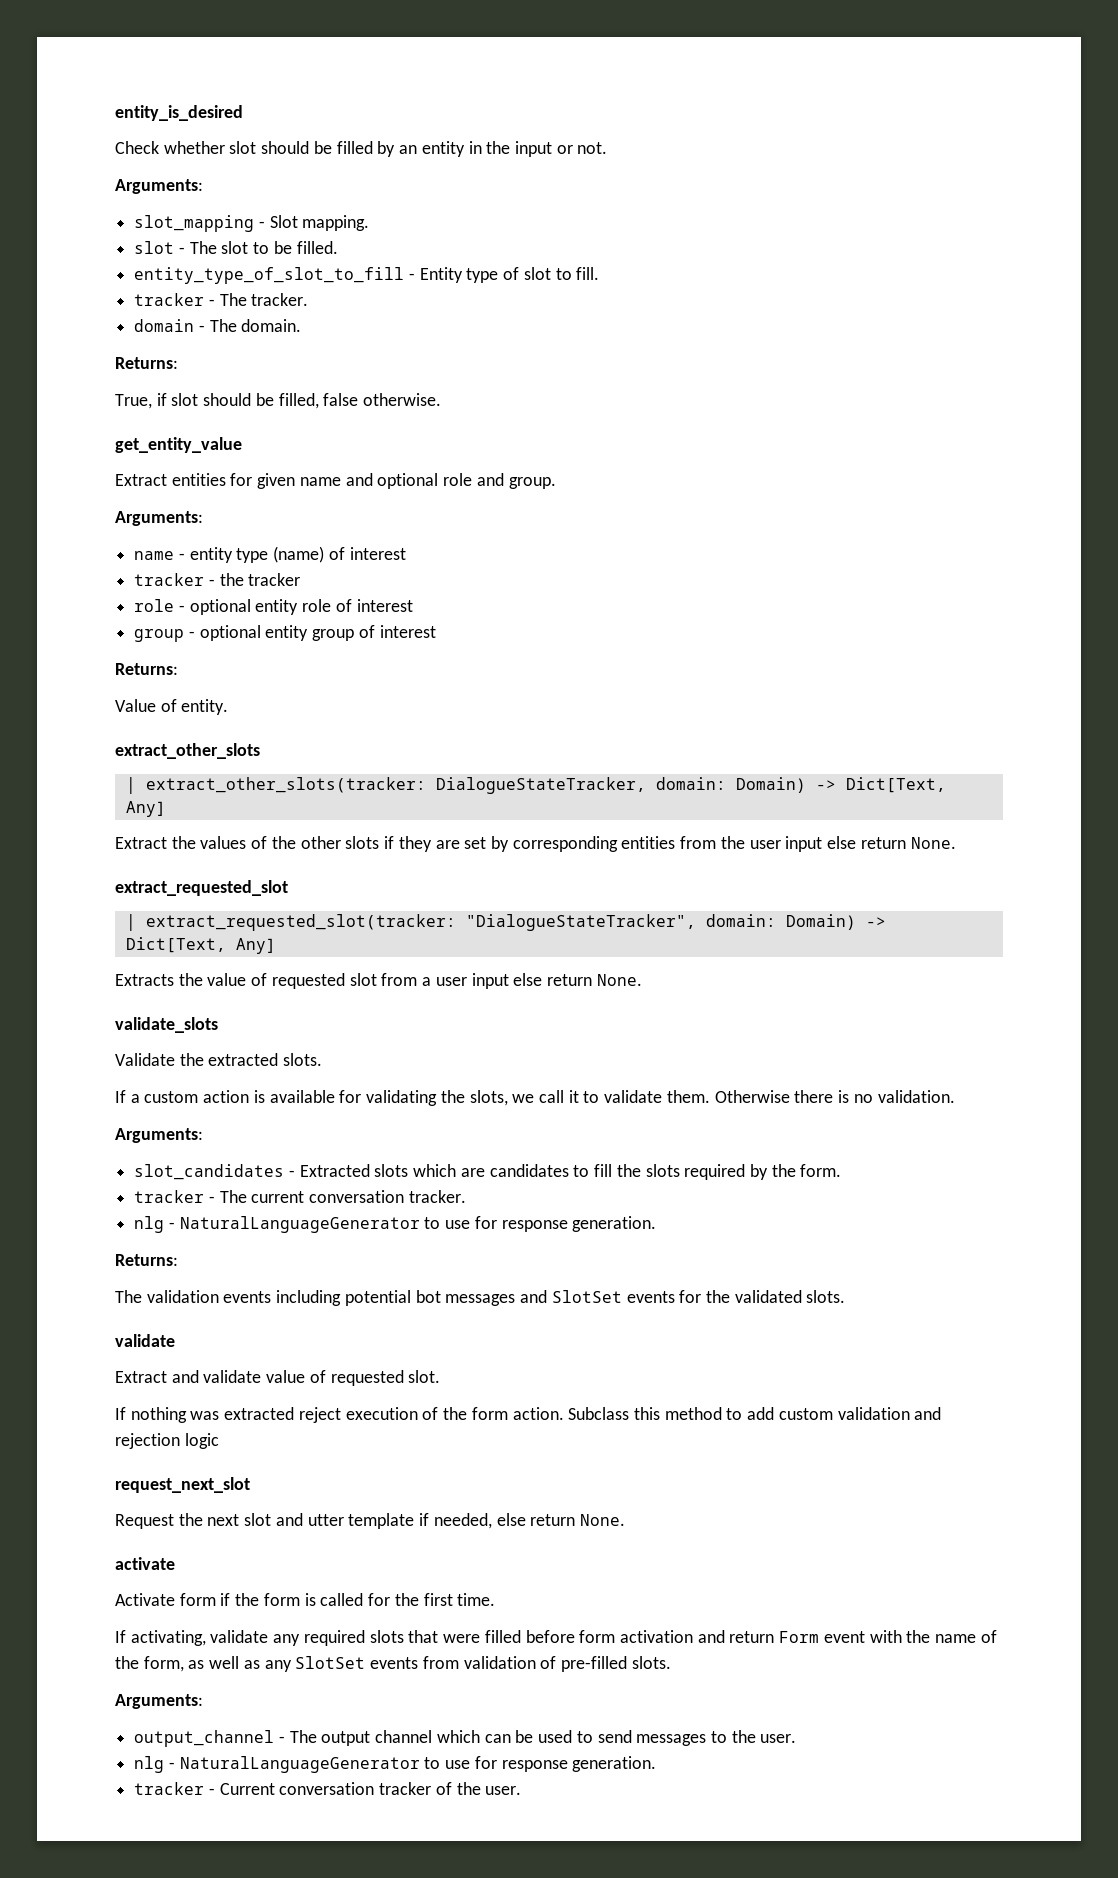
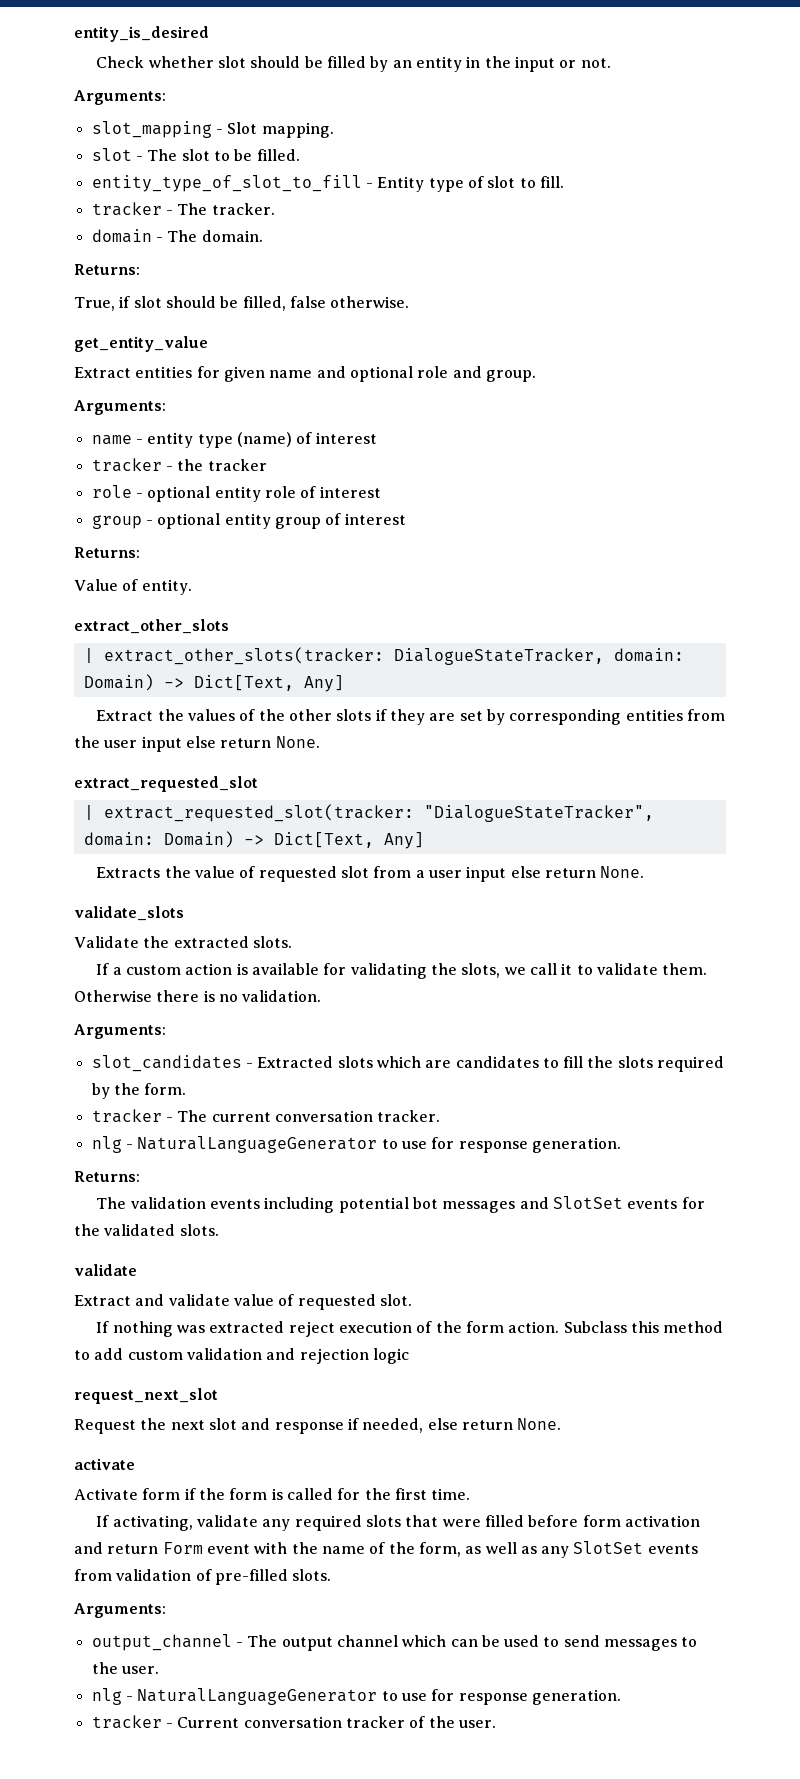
[307,1513,415,1529] utter template -> [274,1422,344,1434] response

